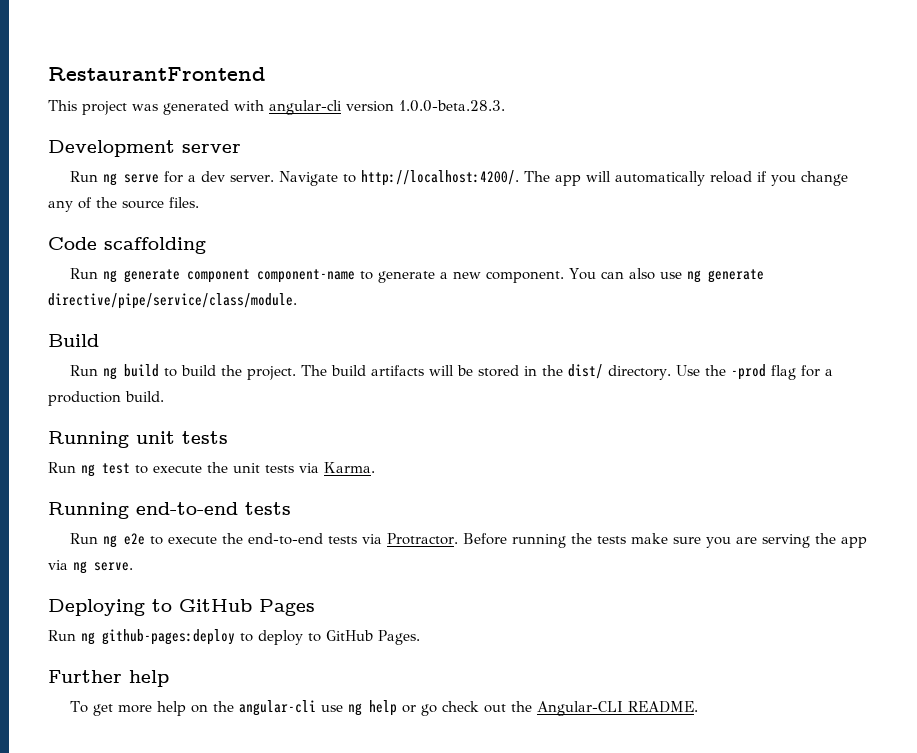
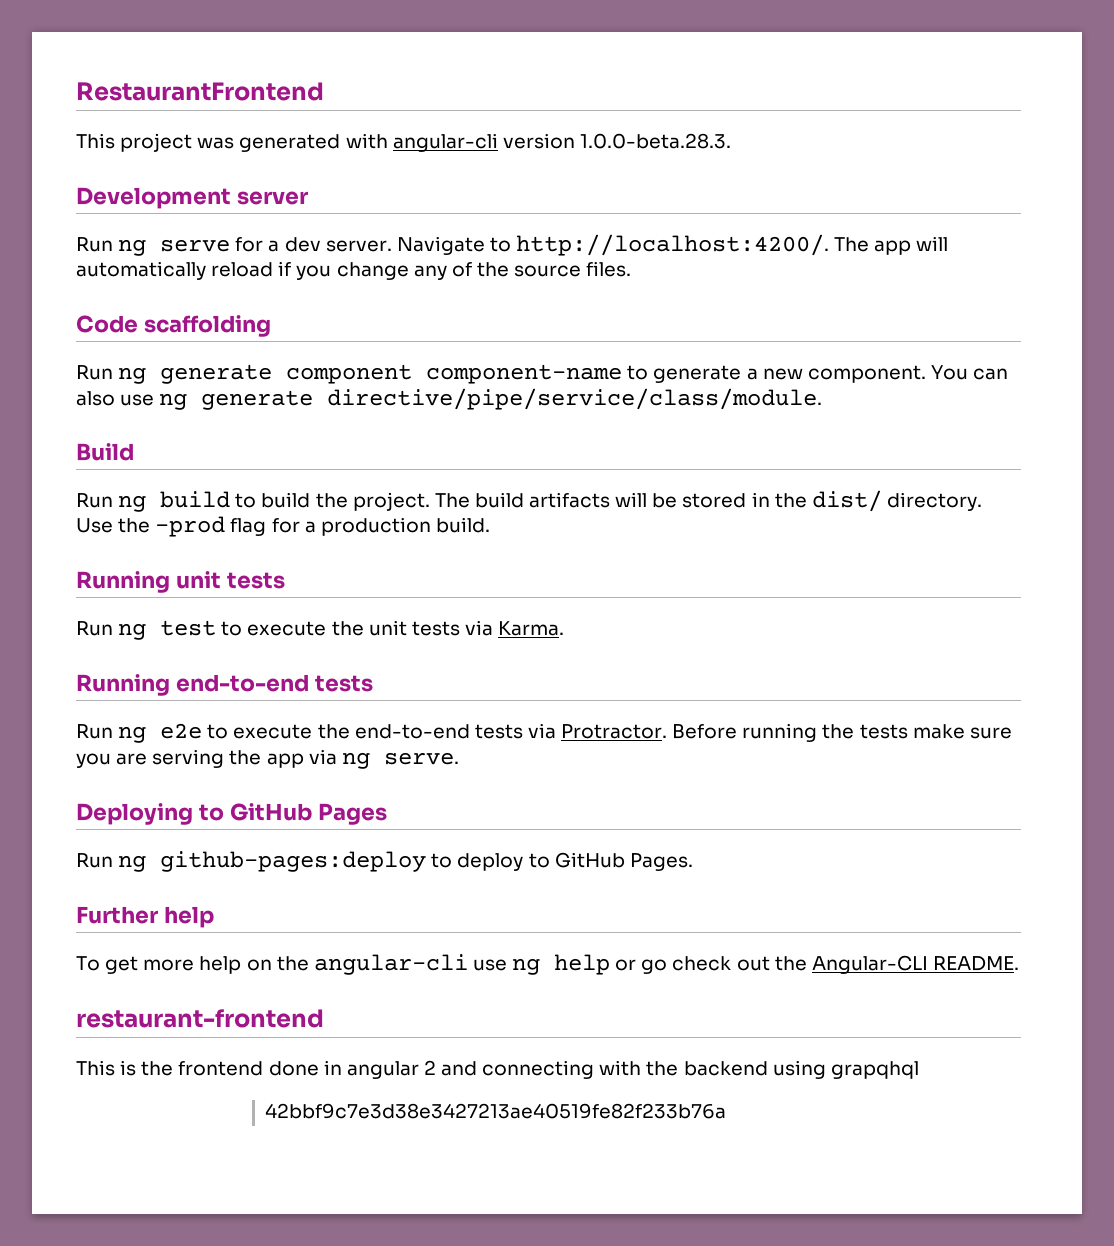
(698, 707) none -> [76,1009,324,1028] [76,1060,919,1079] [265,1103,727,1119] // restaurant-frontend // This is the frontend done in angular 2 and connecting with the backend using grapqhql // 42bbf9c7e3d38e3427213ae40519fe82f233b76a

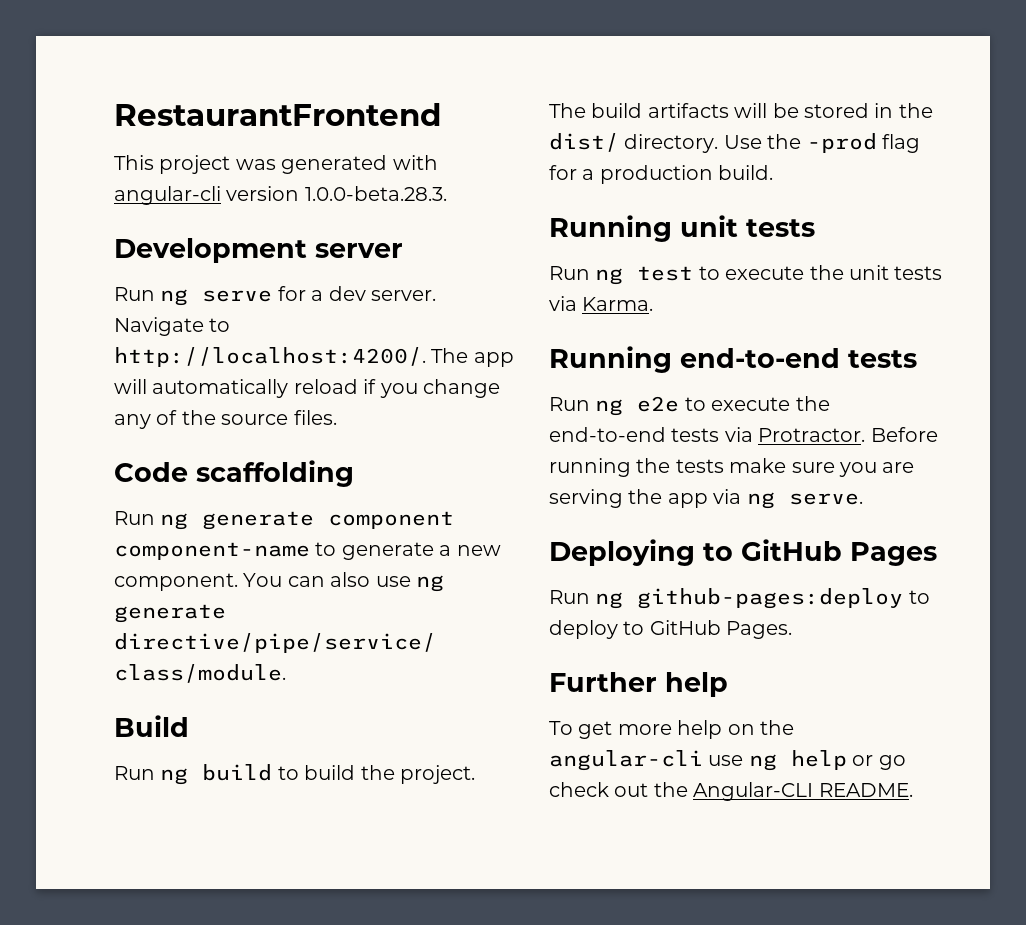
[76,1009,324,1028] [76,1060,919,1079] [265,1103,727,1119] // restaurant-frontend // This is the frontend done in angular 2 and connecting with the backend using grapqhql // 42bbf9c7e3d38e3427213ae40519fe82f233b76a -> (913, 790) none

